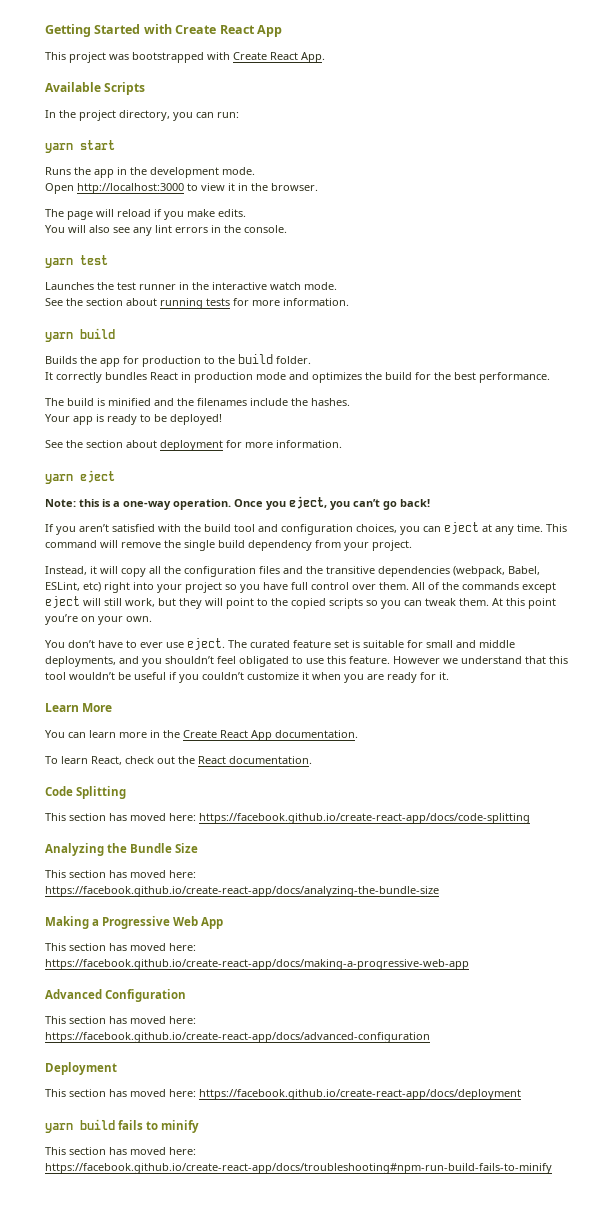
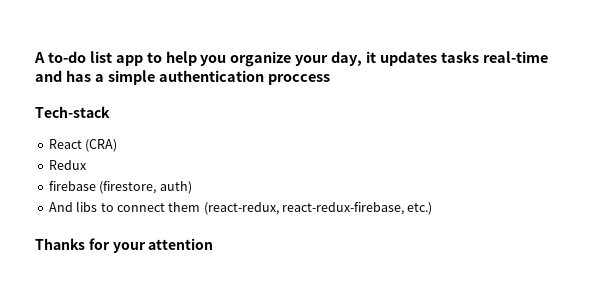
[45,24,282,37] [45,52,325,63] [45,82,146,95] [45,110,239,121] [45,140,115,153] [45,167,255,178] [45,183,318,194] [45,209,246,220] [45,225,287,236] [45,255,108,268] [45,282,337,290] [45,298,349,309] [45,328,115,342] [45,354,311,367] [45,372,550,383] [45,398,350,406] [45,414,222,425] [45,440,342,451] [45,470,115,484] [45,496,430,510] [45,522,567,535] [45,540,412,551] [45,566,540,577] [45,582,556,593] [45,596,556,609] [45,614,152,625] [45,638,515,650] [45,656,568,667] [45,672,449,683] [45,703,113,712] [45,730,358,741] [45,756,312,765] [45,786,127,799] [45,813,530,824] [45,843,199,856] [45,870,196,878] [45,886,439,897] [45,916,224,929] [45,943,196,951] [45,959,469,970] [45,989,187,1002] [45,1016,196,1024] [45,1032,430,1043] [45,1062,117,1075] [45,1089,521,1100] [45,1119,200,1133] [45,1147,196,1155] [45,1163,552,1174] Getting Started with Create React App // This project was bootstrapped with Create React App. // Available Scripts // In the project directory, you can run: // yarn start // Runs the app in the development mode. // Open http://localhost:3000 to view it in the browser. // The page will reload if you make edits. // You will also see any lint errors in the console. // yarn test // Launches the test runner in the interactive watch mode. // See the section about running tests for more information. // yarn build // Builds the app for production to the build folder. // It correctly bundles React in production mode and optimizes the build for the best performance. // The build is minified and the filenames include the hashes. // Your app is ready to be deployed! // See the section about deployment for more information. // yarn eject // Note: this is a one-way operation. Once you eject, you can’t go back! // If you aren’t satisfied with the build tool and configuration choices, you can eject at any time. This command will remove the single build dependency from your project. // Instead, it will copy all the configuration files and the transitive dependencies (webpack, Babel, ESLint, etc) right into your project so you have full control over them. All of the commands except eject will still work, but they will point to the copied scripts so you can tweak them. At this point you’re on your own. // You don’t have to ever use eject. The curated feature set is suitable for small and middle deployments, and you shouldn’t feel obligated to use this feature. However we understand that this tool wouldn’t be useful if you couldn’t customize it when you are ready for it. // Learn More // You can learn more in the Create React App documentation. // To learn React, check out the React documentation. // Code Splitting // This section has moved here: https://facebook.github.io/create-react-app/docs/code-splitting // Analyzing the Bundle Size // This section has moved here: https://facebook.github.io/create-react-app/docs/analyzing-the-bundle-size // Making a Progressive Web App // This section has moved here: https://facebook.github.io/create-react-app/docs/making-a-progressive-web-app // Advanced Configuration // This section has moved here: https://facebook.github.io/create-react-app/docs/advanced-configuration // Deployment // This section has moved here: https://facebook.github.io/create-react-app/docs/deployment // yarn build fails to minify // This section has moved here: https://facebook.github.io/create-react-app/docs/troubleshooting#npm-run-build-fails-to-minify -> [34,51,548,67] [35,70,330,85] [35,106,110,118] [48,139,118,152] [48,160,87,170] [48,181,192,194] [48,201,433,215] [35,238,214,253] A to-do list app to help you organize your day, it updates tasks real-time and has a simple authentication proccess // Tech-stack // React (CRA) // Redux // firebase (firestore, auth) // And libs to connect them (react-redux, react-redux-firebase, etc.) // Thanks for your attention

